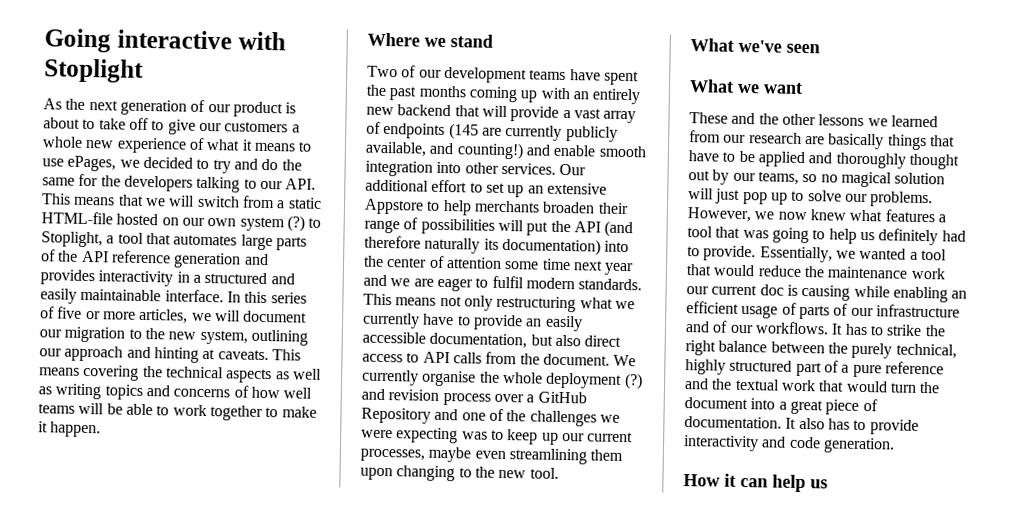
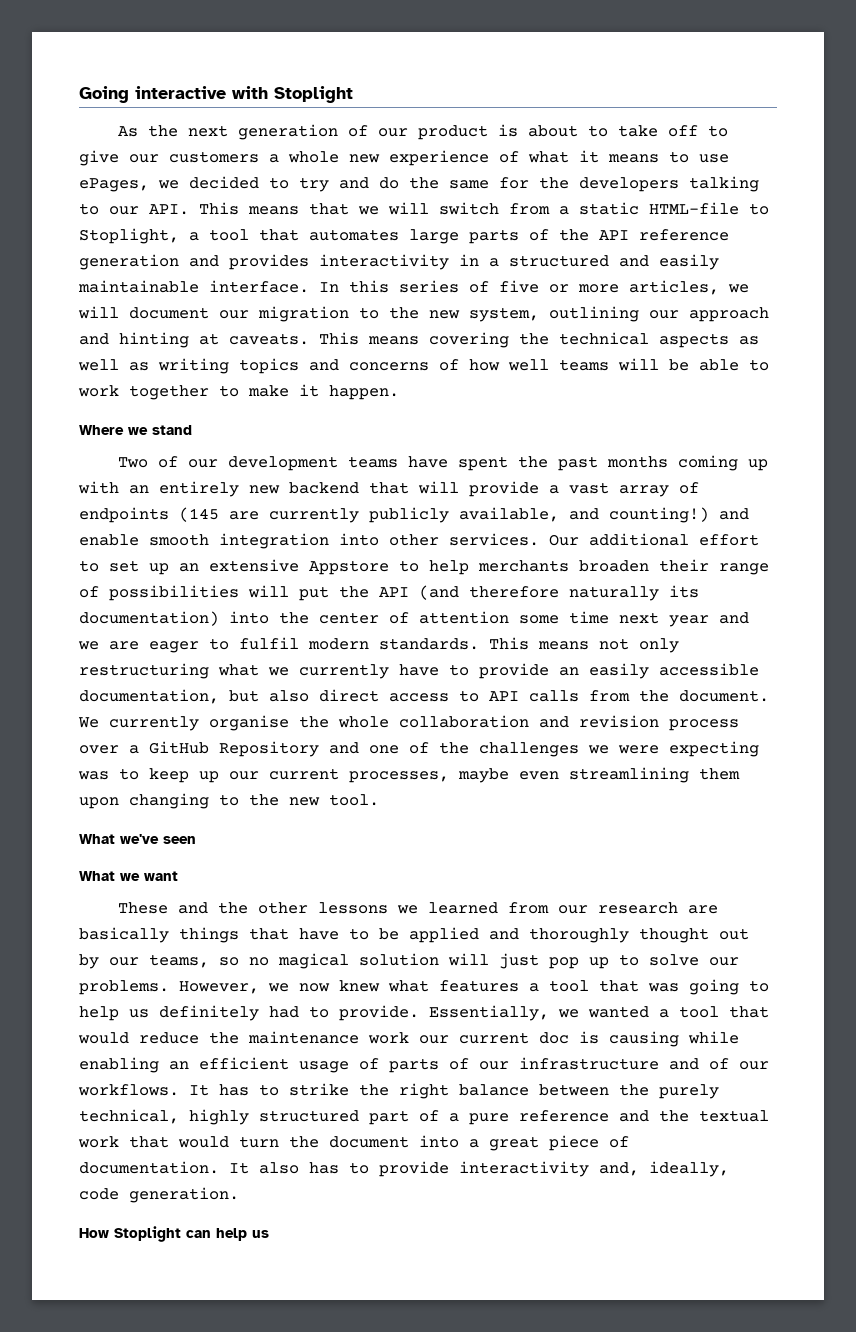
[116,213,305,232] hosted on our own system (?) -> (739, 208) none
[545,372,643,390] deployment (?) -> [399,715,529,728] collaboration
[761,436,787,448] and -> [599,1161,729,1177] and, ideally,
[724,473,736,487] it -> [114,1226,181,1242] Stoplight

